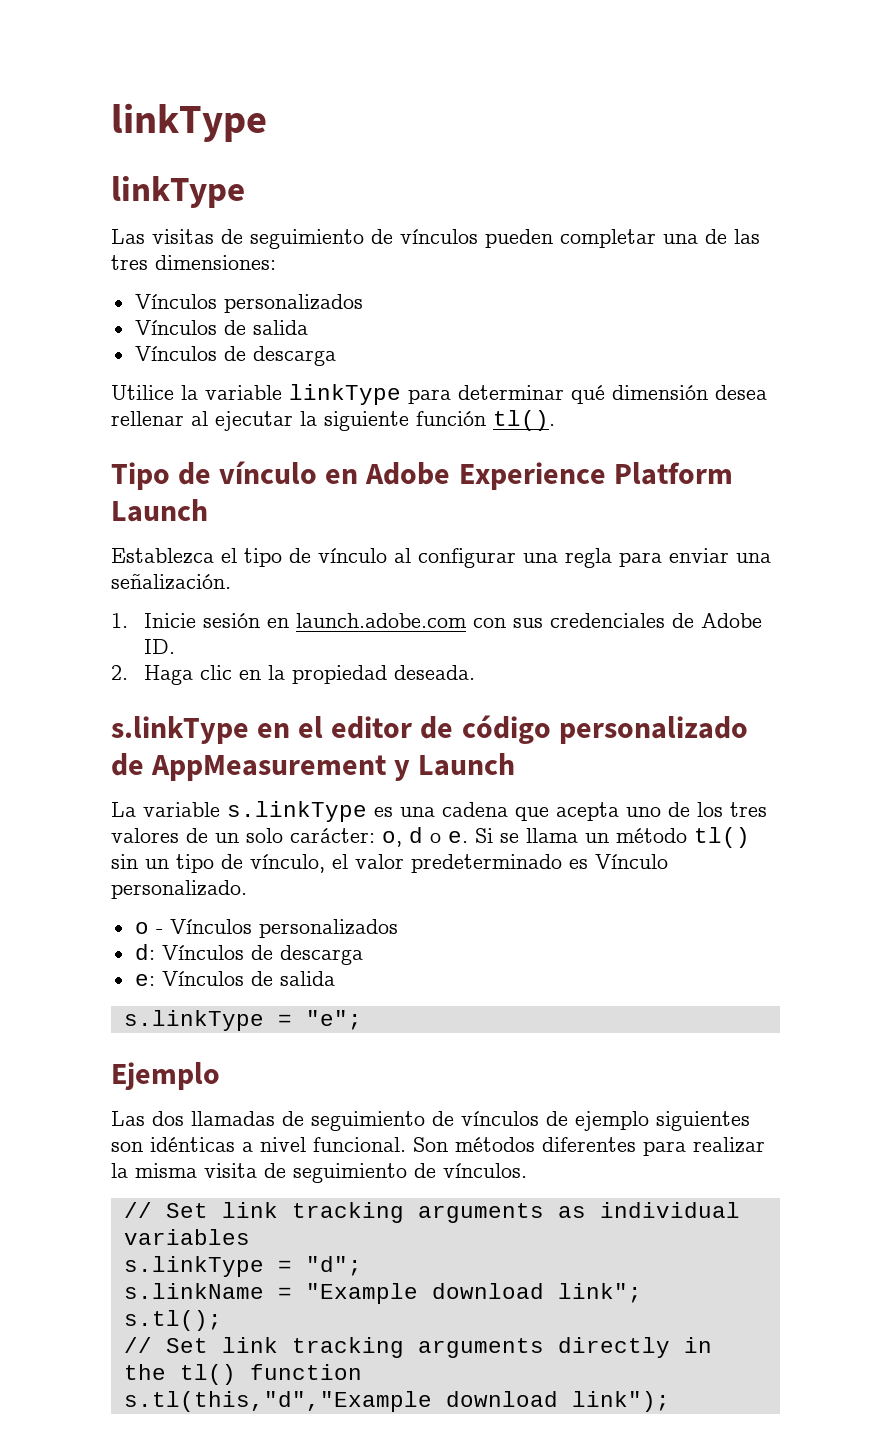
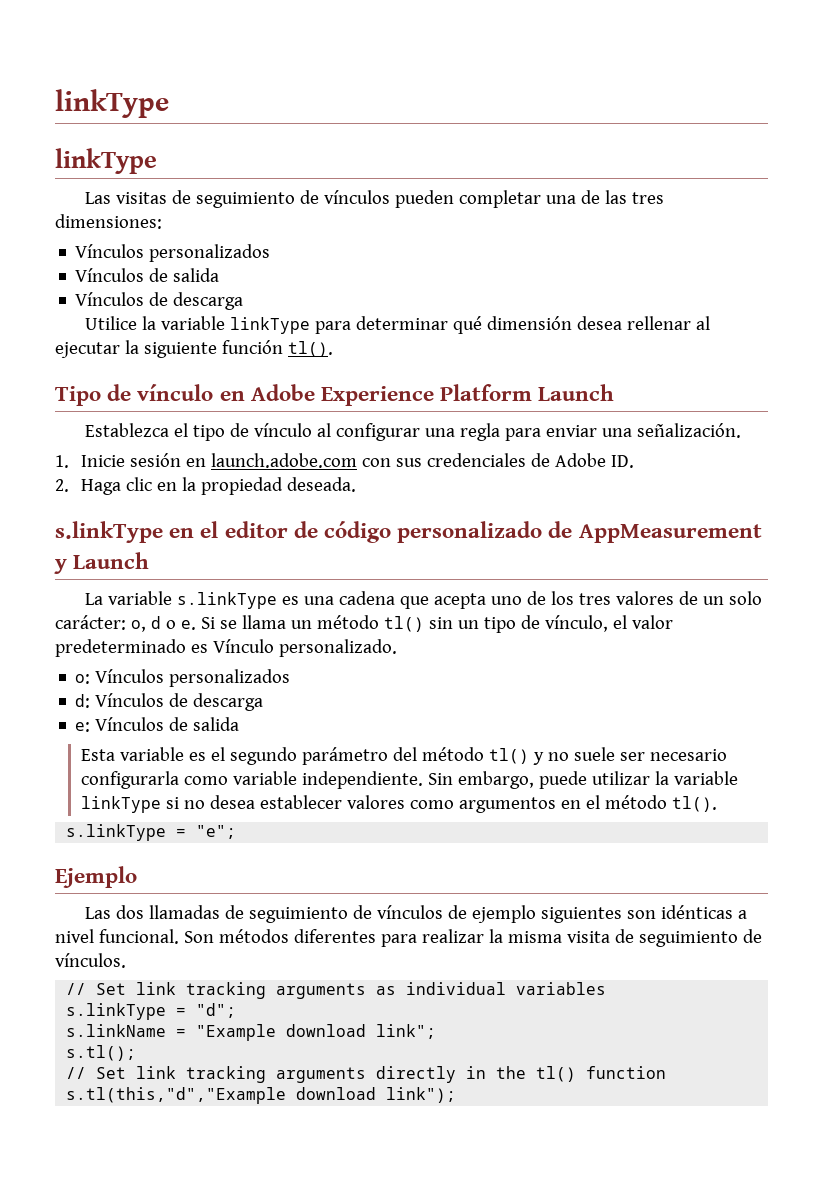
[134,922,163,934] o - -> [75,674,91,684] o:
(335, 978) none -> [81,747,728,765] [81,771,739,789] [81,795,718,813] // Esta variable es el segundo parámetro del método tl() y no suele ser necesario configurarla como variable independiente. Sin embargo, puede utilizar la variable linkType si no desea establecer valores como argumentos en el método tl().

